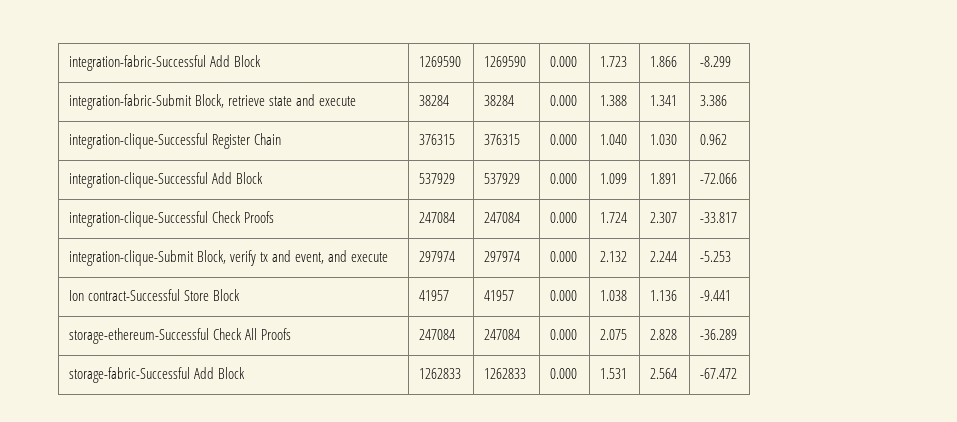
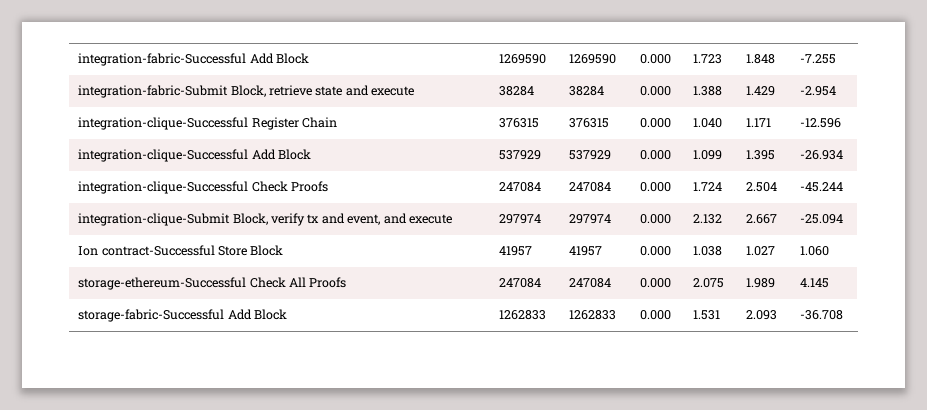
[650,56,678,67] [700,56,732,67] 1.866 | -8.299 -> [746,54,776,64] [800,54,837,64] 1.848 | -7.255
[650,95,678,106] [700,95,728,106] 1.341 | 3.386 -> [746,86,776,96] [800,86,837,96] 1.429 | -2.954
[650,134,678,145] [700,134,728,145] 1.030 | 0.962 -> [746,118,772,127] [800,118,842,128] 1.171 | -12.596
[650,173,678,184] [700,173,738,184] 1.891 | -72.066 -> [746,150,776,160] [800,150,844,160] 1.395 | -26.934
[650,212,678,223] [700,212,738,223] 2.307 | -33.817 -> [746,182,778,192] [800,182,844,192] 2.504 | -45.244
[650,251,678,262] [700,251,732,262] 2.244 | -5.253 -> [746,214,778,224] [800,214,844,224] 2.667 | -25.094
[650,290,678,301] [700,290,732,301] 1.136 | -9.441 -> [746,246,776,256] [800,246,830,256] 1.027 | 1.060
[650,329,678,340] [700,329,738,340] 2.828 | -36.289 -> [746,278,776,288] [800,278,830,288] 1.989 | 4.145
[650,368,678,379] [700,368,738,379] 2.564 | -67.472 -> [746,310,778,320] [800,310,844,320] 2.093 | -36.708

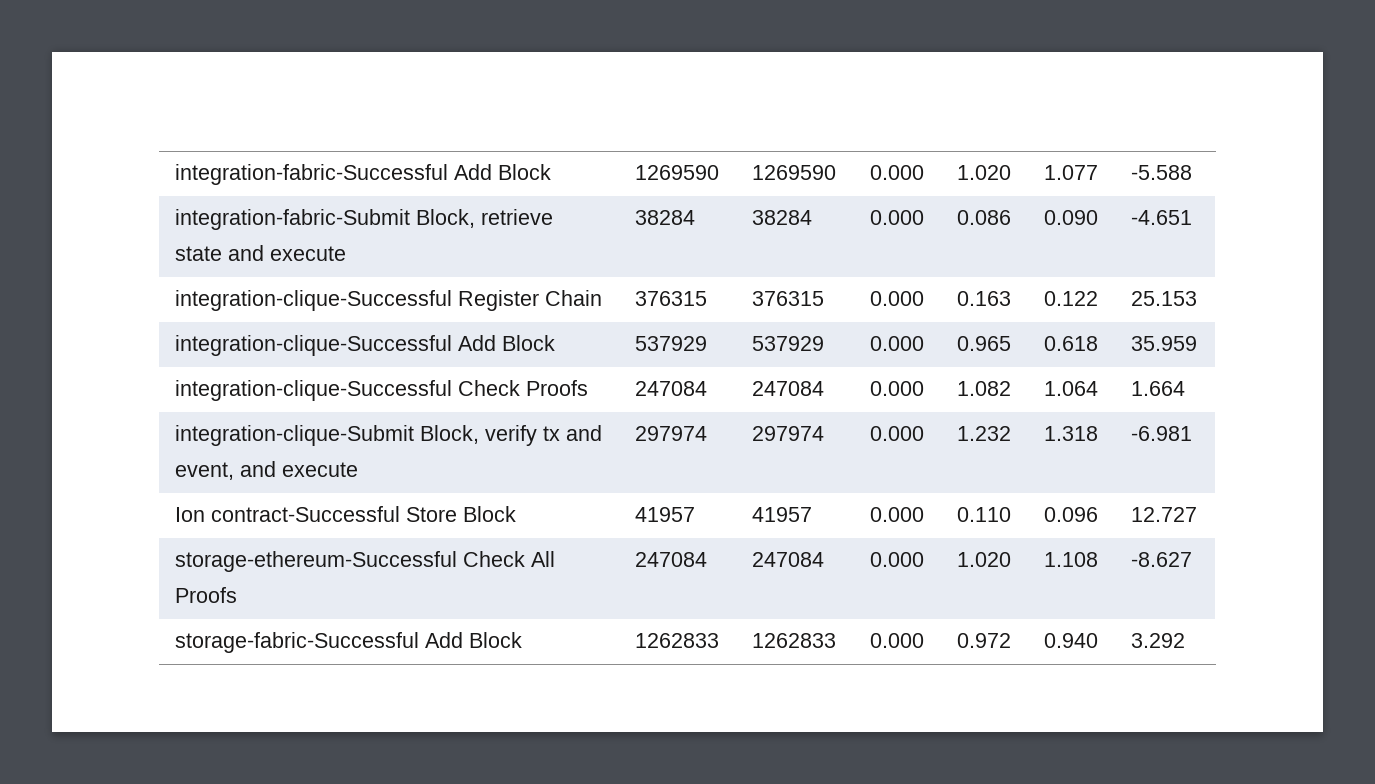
[693,54,723,64] [746,54,776,64] [800,54,837,64] 1.723 | 1.848 | -7.255 -> [957,165,1012,180] [1044,165,1099,180] [1131,165,1193,180] 1.020 | 1.077 | -5.588
[693,86,723,96] [746,86,776,96] [800,86,837,96] 1.388 | 1.429 | -2.954 -> [957,210,1012,225] [1044,210,1099,225] [1131,210,1193,225] 0.086 | 0.090 | -4.651
[693,118,723,128] [746,118,772,127] [800,118,842,128] 1.040 | 1.171 | -12.596 -> [957,291,1012,306] [1044,291,1099,306] [1131,291,1198,306] 0.163 | 0.122 | 25.153
[693,150,723,160] [746,150,776,160] [800,150,844,160] 1.099 | 1.395 | -26.934 -> [957,336,1012,351] [1044,336,1099,351] [1131,336,1198,351] 0.965 | 0.618 | 35.959
[693,182,723,191] [746,182,778,192] [800,182,844,192] 1.724 | 2.504 | -45.244 -> [957,381,1012,396] [1044,381,1099,396] [1131,381,1186,396] 1.082 | 1.064 | 1.664
[693,214,723,224] [746,214,778,224] [800,214,844,224] 2.132 | 2.667 | -25.094 -> [957,426,1012,441] [1044,426,1099,441] [1131,426,1193,441] 1.232 | 1.318 | -6.981
[693,246,723,256] [746,246,776,256] [800,246,830,256] 1.038 | 1.027 | 1.060 -> [957,507,1012,522] [1044,507,1099,522] [1131,507,1198,522] 0.110 | 0.096 | 12.727
[693,278,725,288] [746,278,776,288] [800,278,830,288] 2.075 | 1.989 | 4.145 -> [957,552,1012,567] [1044,552,1099,567] [1131,552,1193,567] 1.020 | 1.108 | -8.627
[693,310,721,320] [746,310,778,320] [800,310,844,320] 1.531 | 2.093 | -36.708 -> [957,633,1012,648] [1044,633,1099,648] [1131,633,1186,648] 0.972 | 0.940 | 3.292

